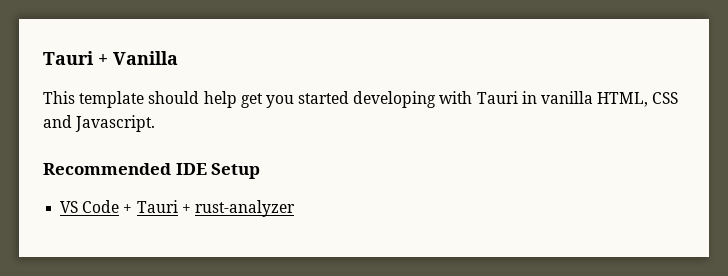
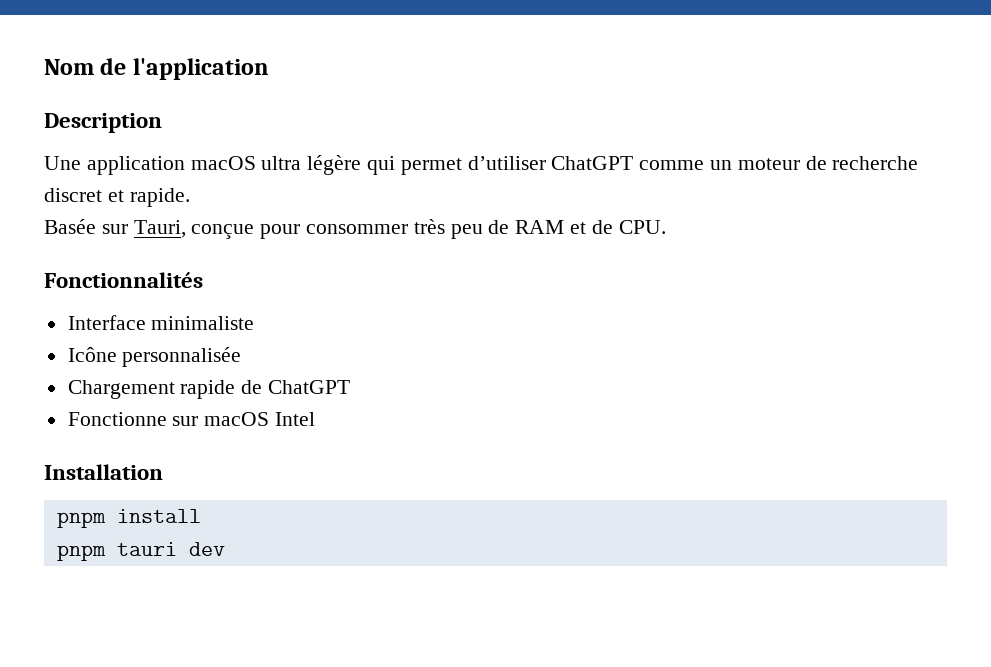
[43,51,178,65] [43,91,679,108] [43,115,156,132] [43,163,261,179] [60,200,295,217] Tauri + Vanilla // This template should help get you started developing with Tauri in vanilla HTML, CSS and Javascript. // Recommended IDE Setup // VS Code + Tauri + rust-analyzer -> [44,58,269,80] [44,113,162,133] [44,155,919,175] [44,188,190,207] [44,219,666,239] [44,272,203,288] [67,315,255,330] [67,347,242,367] [67,380,351,399] [67,412,316,426] [44,464,163,480] [56,509,201,528] [56,542,225,561] Nom de l'application // Description // Une application macOS ultra légère qui permet d’utiliser ChatGPT comme un moteur de recherche discret et rapide. // Basée sur Tauri, conçue pour consommer très peu de RAM et de CPU. // Fonctionnalités // Interface minimaliste // Icône personnalisée // Chargement rapide de ChatGPT // Fonctionne sur macOS Intel // Installation // pnpm install // pnpm tauri dev

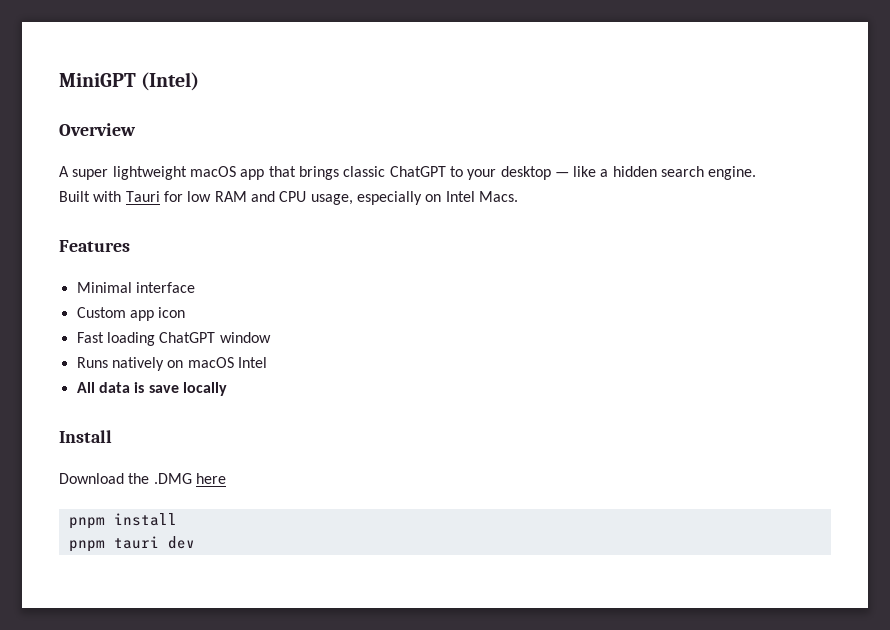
[44,58,269,80] [44,113,162,133] [44,155,919,175] [44,188,190,207] [44,219,666,239] [44,272,203,288] [67,315,255,330] [67,347,242,367] [67,380,351,399] [67,412,316,426] [44,464,163,480] Nom de l'application // Description // Une application macOS ultra légère qui permet d’utiliser ChatGPT comme un moteur de recherche discret et rapide. // Basée sur Tauri, conçue pour consommer très peu de RAM et de CPU. // Fonctionnalités // Interface minimaliste // Icône personnalisée // Chargement rapide de ChatGPT // Fonctionne sur macOS Intel // Installation -> [59,72,200,91] [59,123,136,136] [59,166,757,180] [59,191,518,205] [59,240,130,252] [76,282,195,293] [76,307,186,321] [76,332,271,346] [76,357,267,371] [76,382,227,396] [59,430,112,443] [59,473,226,484] MiniGPT (Intel) // Overview // A super lightweight macOS app that brings classic ChatGPT to your desktop — like a hidden search engine. // Built with Tauri for low RAM and CPU usage, especially on Intel Macs. // Features // Minimal interface // Custom app icon // Fast loading ChatGPT window // Runs natively on macOS Intel // All data is save locally // Install // Download the .DMG here

